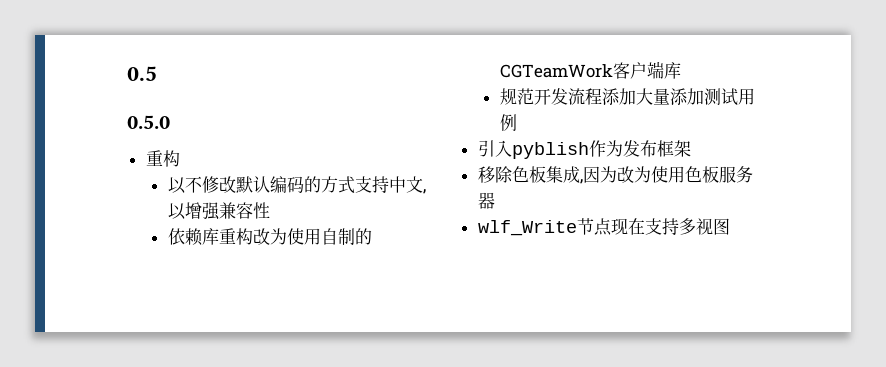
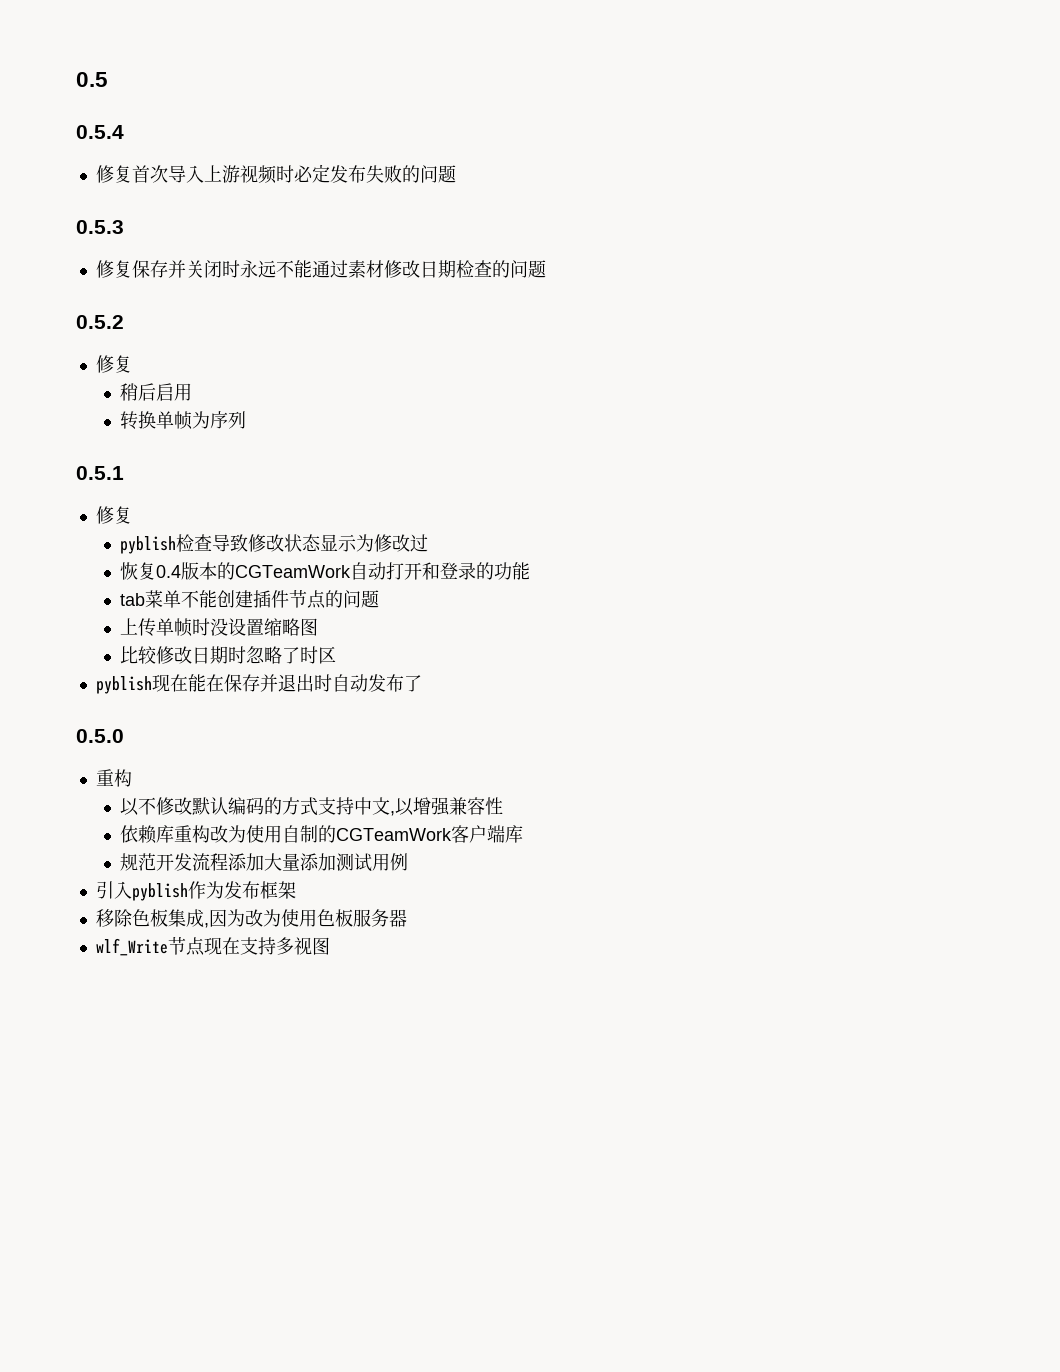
(157, 73) none -> [76,125,124,139] [95,164,456,184] [76,220,124,234] [95,260,546,278] [76,315,124,329] [95,355,132,373] [119,383,192,401] [119,411,246,430] [76,466,124,480] [95,506,132,524] [119,534,428,554] [119,562,530,580] [119,590,379,609] [119,618,318,637] [119,646,336,664] [95,674,422,694] // 0.5.4 // 修复首次导入上游视频时必定发布失败的问题 // 0.5.3 // 修复保存并关闭时永远不能通过素材修改日期检查的问题 // 0.5.2 // 修复 // 稍后启用 // 转换单帧为序列 // 0.5.1 // 修复 // pyblish检查导致修改状态显示为修改过 // 恢复0.4版本的CGTeamWork自动打开和登录的功能 // tab菜单不能创建插件节点的问题 // 上传单帧时没设置缩略图 // 比较修改日期时忽略了时区 // pyblish现在能在保存并退出时自动发布了

